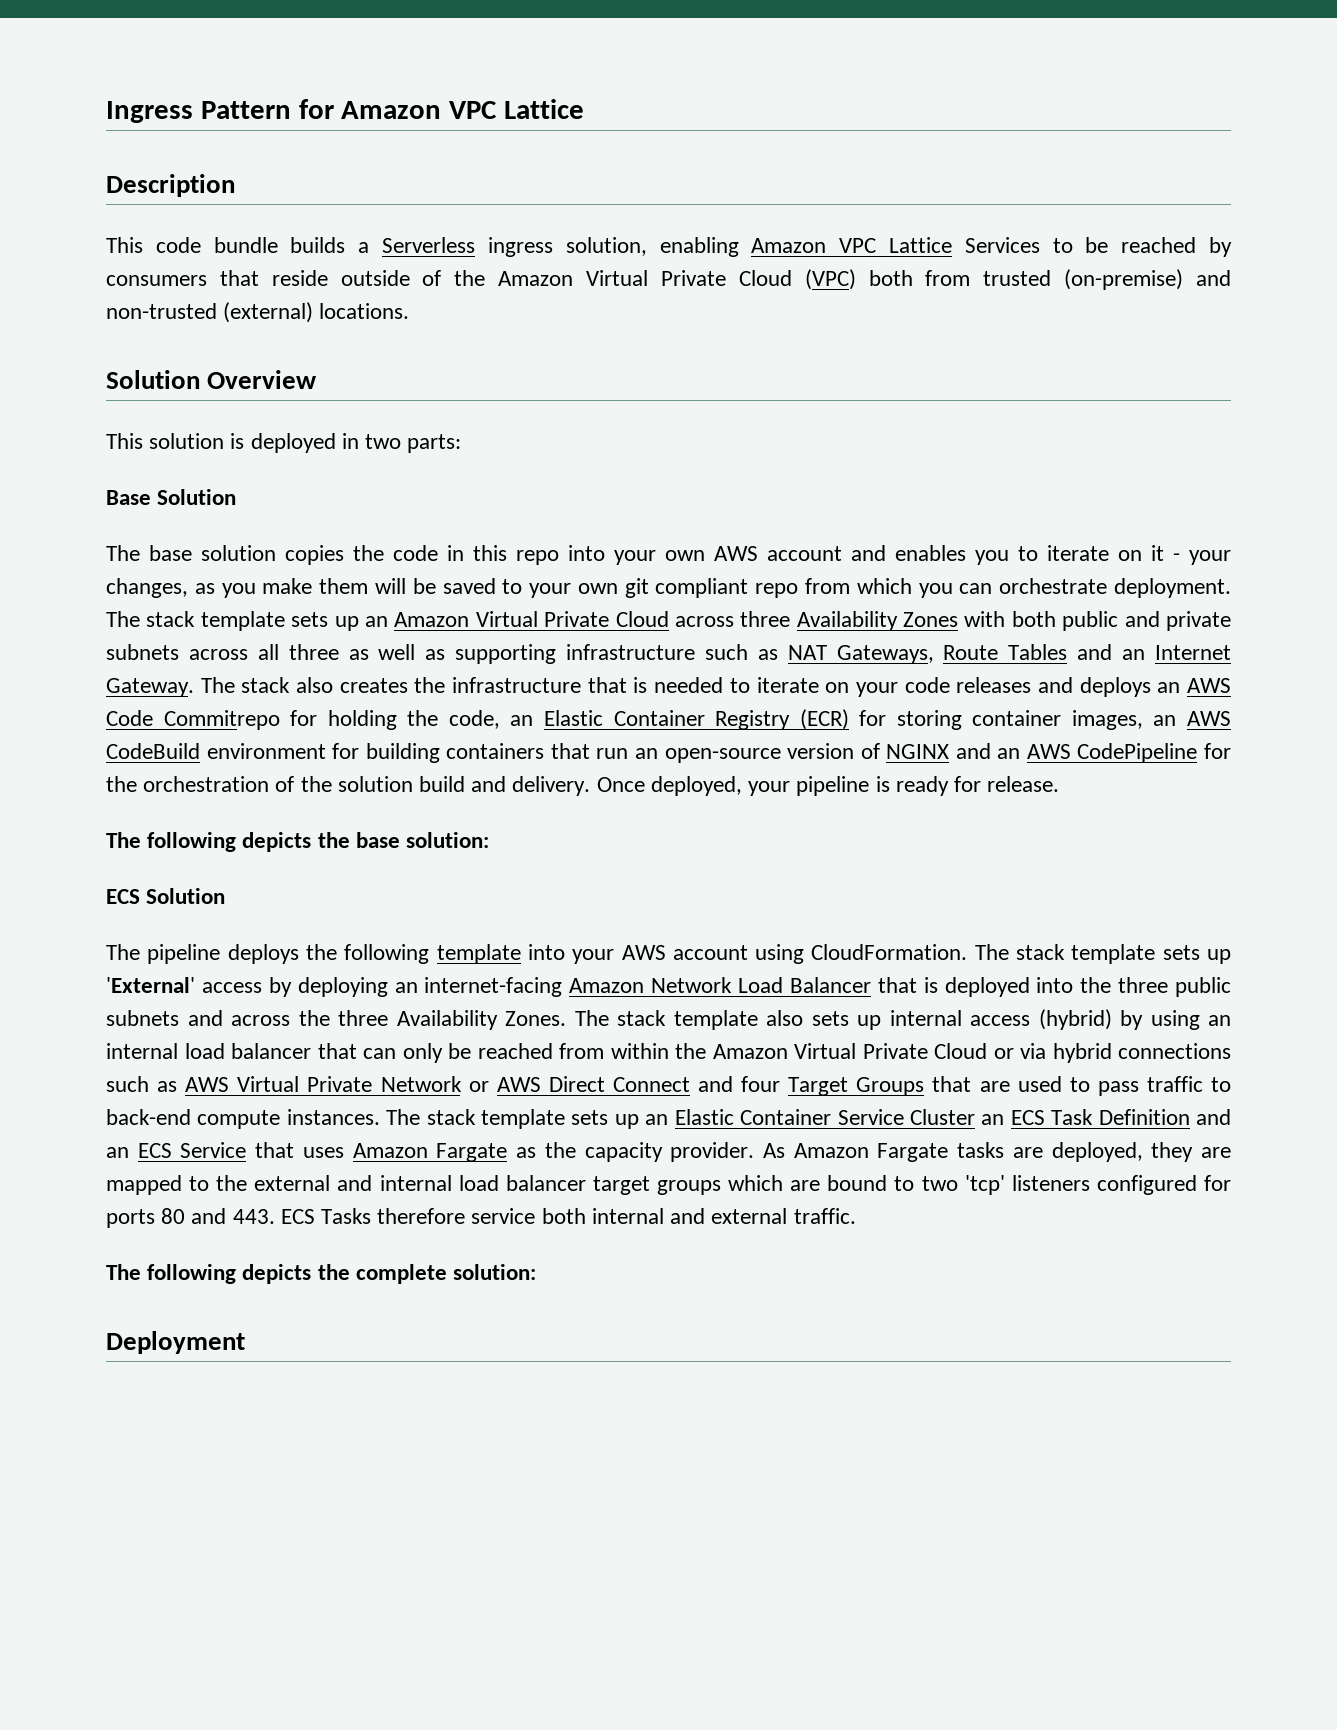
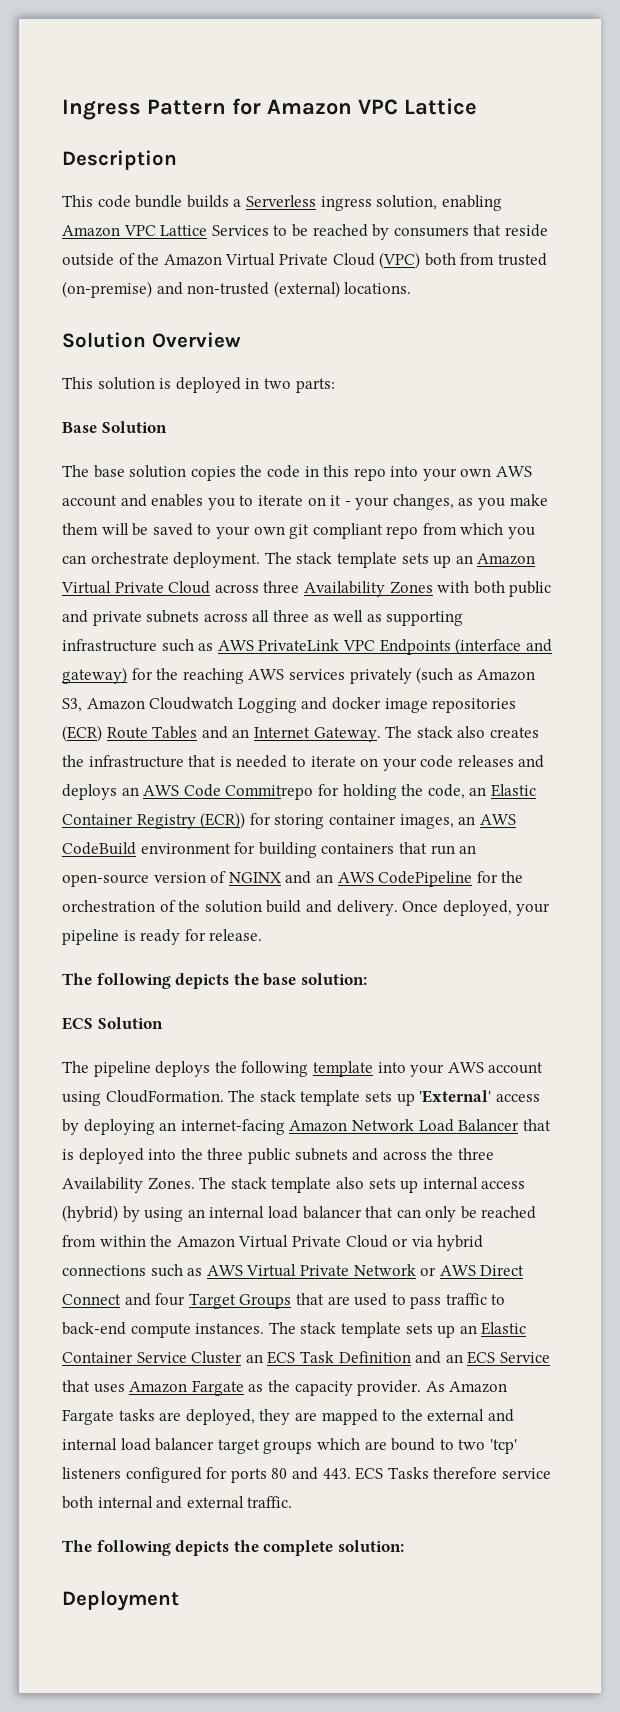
[787,645,934,664] NAT Gateways, -> [217,638,552,655] [62,667,536,684] [62,697,517,713] [62,725,102,742] AWS PrivateLink VPC Endpoints (interface and gateway) for the reaching AWS services privately (such as Amazon S3, Amazon Cloudwatch Logging and docker image repositories (ECR)
[799,709,849,730] (ECR) -> [200,812,246,829] (ECR))

